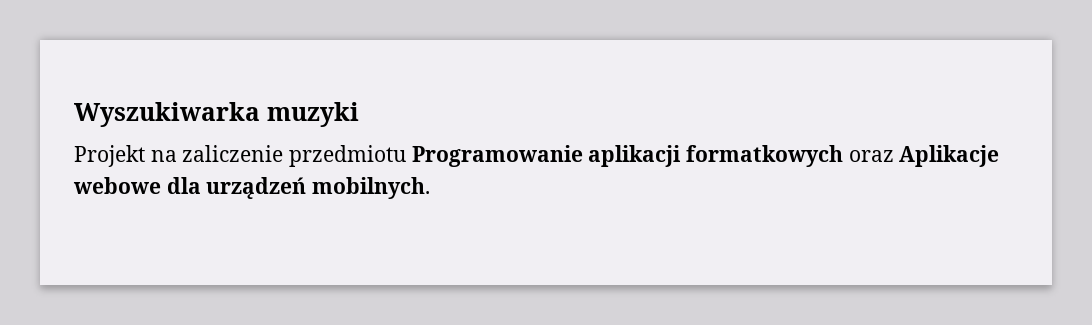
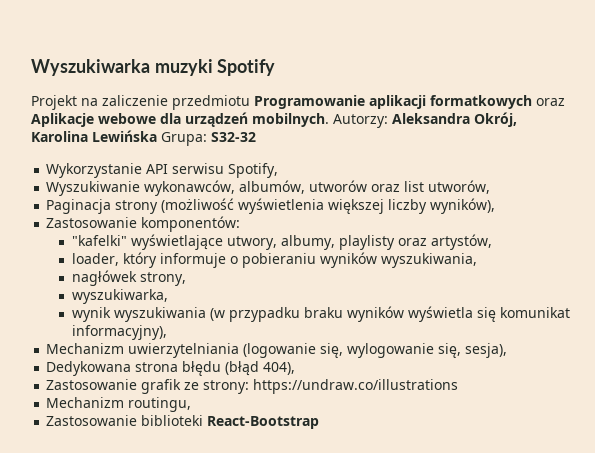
(359, 114) none -> [217,59,276,76] Spotify
(431, 188) none -> [333,112,517,128] [31,130,256,146] [46,163,279,178] [46,180,491,196] [46,198,496,214] [46,216,241,232] [72,234,493,250] [72,252,478,268] [72,270,187,286] [72,289,169,304] [72,306,571,322] [72,325,168,340] [46,343,508,358] [46,361,296,376] [46,379,459,394] [46,397,192,412] [46,415,320,429] Autorzy: Aleksandra Okrój, Karolina Lewińska Grupa: S32-32 // Wykorzystanie API serwisu Spotify, // Wyszukiwanie wykonawców, albumów, utworów oraz list utworów, // Paginacja strony (możliwość wyświetlenia większej liczby wyników), // Zastosowanie komponentów: // "kafelki" wyświetlające utwory, albumy, playlisty oraz artystów, // loader, który informuje o pobieraniu wyników wyszukiwania, // nagłówek strony, // wyszukiwarka, // wynik wyszukiwania (w przypadku braku wyników wyświetla się komunikat informacyjny), // Mechanizm uwierzytelniania (logowanie się, wylogowanie się, sesja), // Dedykowana strona błędu (błąd 404), // Zastosowanie grafik ze strony: https://undraw.co/illustrations // Mechanizm routingu, // Zastosowanie biblioteki React-Bootstrap

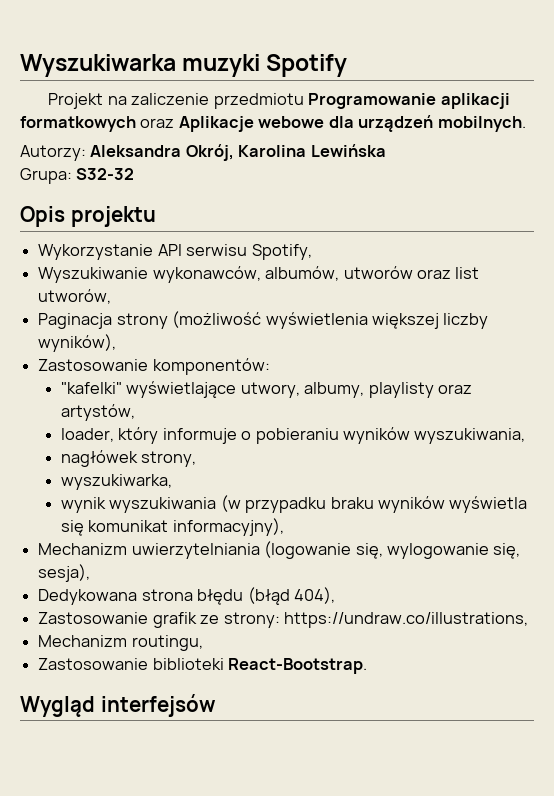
(329, 120) none -> (526, 124) //
(157, 136) none -> (386, 150) //
(256, 137) none -> [20,206,156,227] // Opis projektu
[253,379,459,394] https://undraw.co/illustrations -> [283,612,528,628] https://undraw.co/illustrations,
[207,416,320,429] React-Bootstrap -> [228,658,368,674] [20,694,216,717] React-Bootstrap. // Wygląd interfejsów

